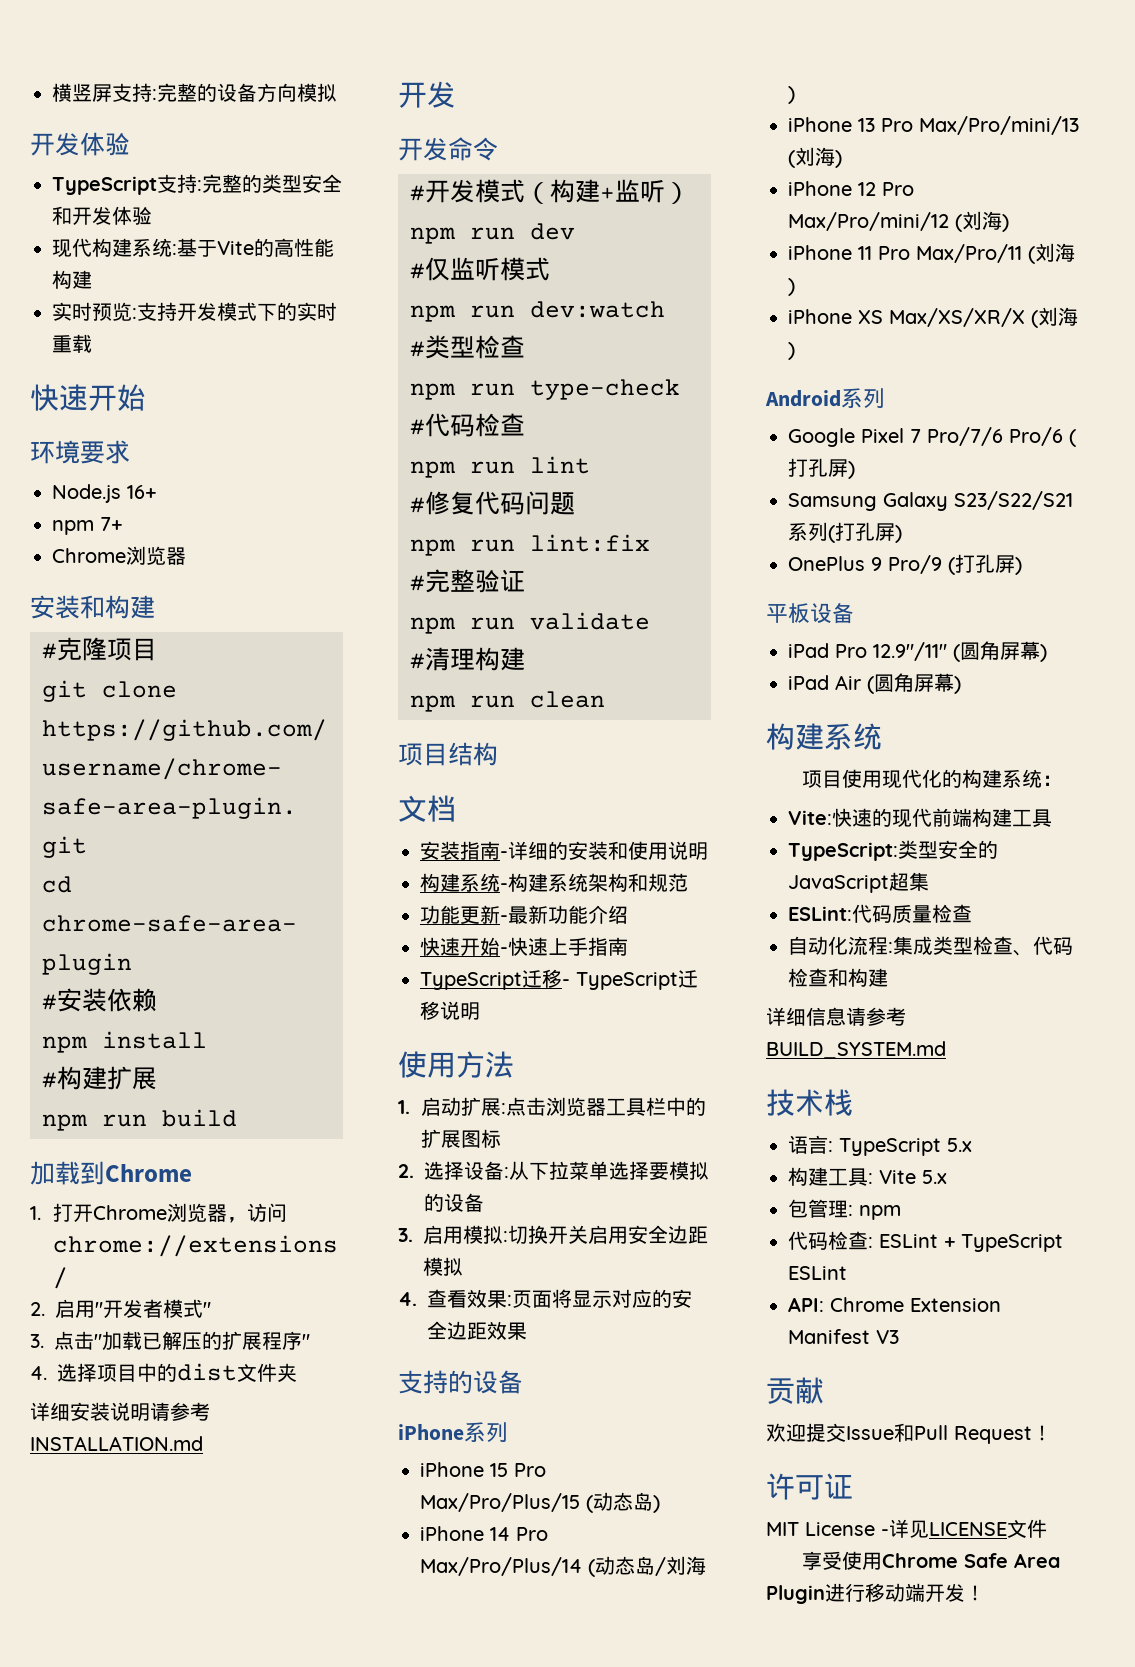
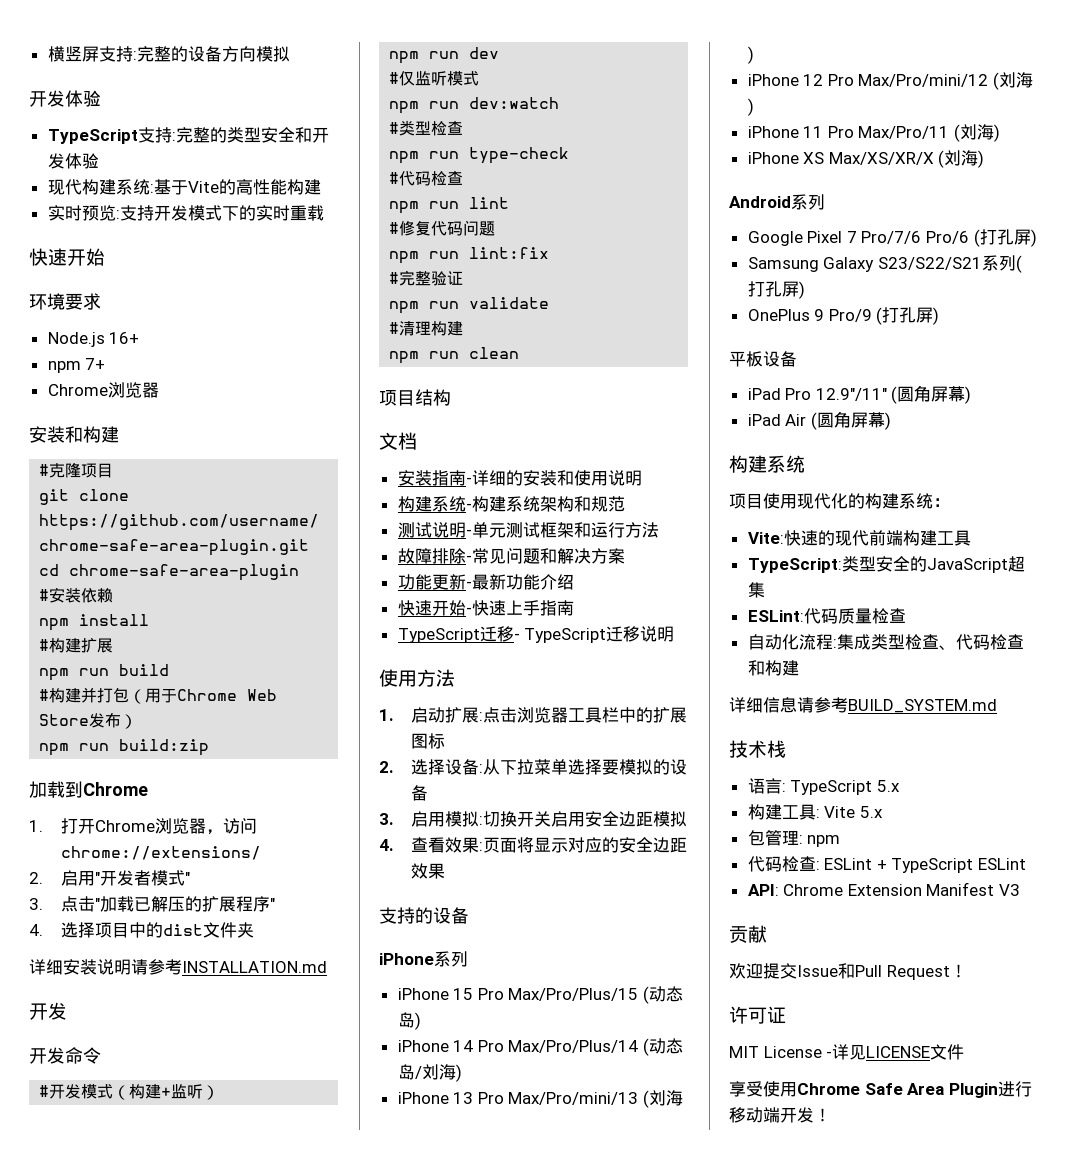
(237, 1118) none -> [39,687,278,704] [39,712,138,729] [39,739,210,756] // #构建并打包（用于Chrome Web Store发布） // npm run build:zip
(688, 882) none -> [397,522,659,538] [397,548,625,564] // 测试说明-单元测试框架和运行方法 // 故障排除-常见问题和解决方案

